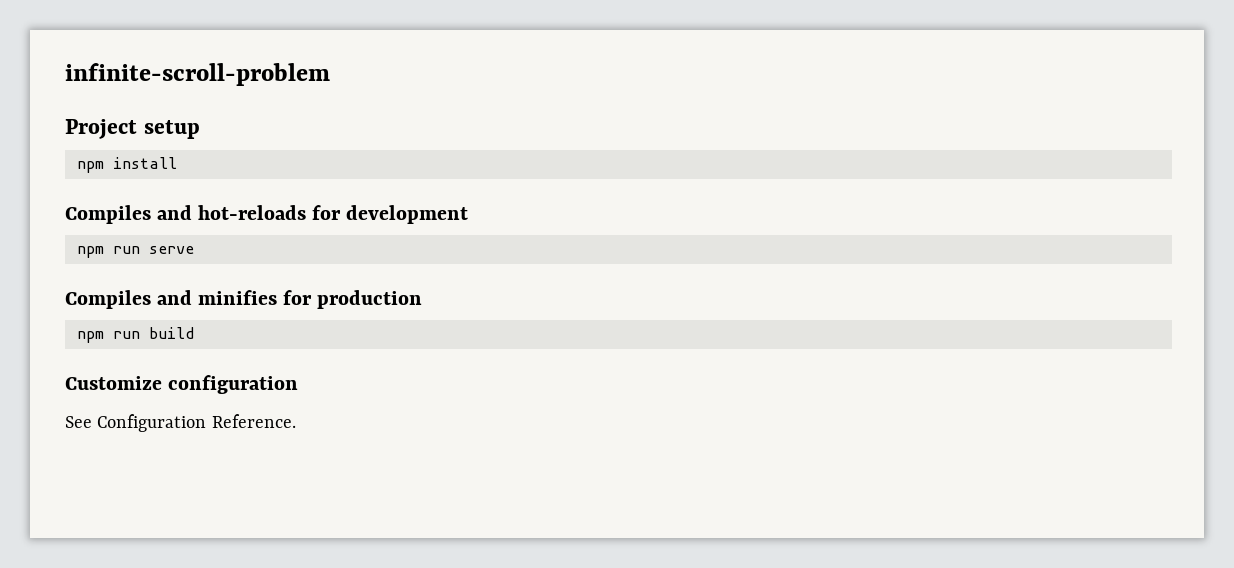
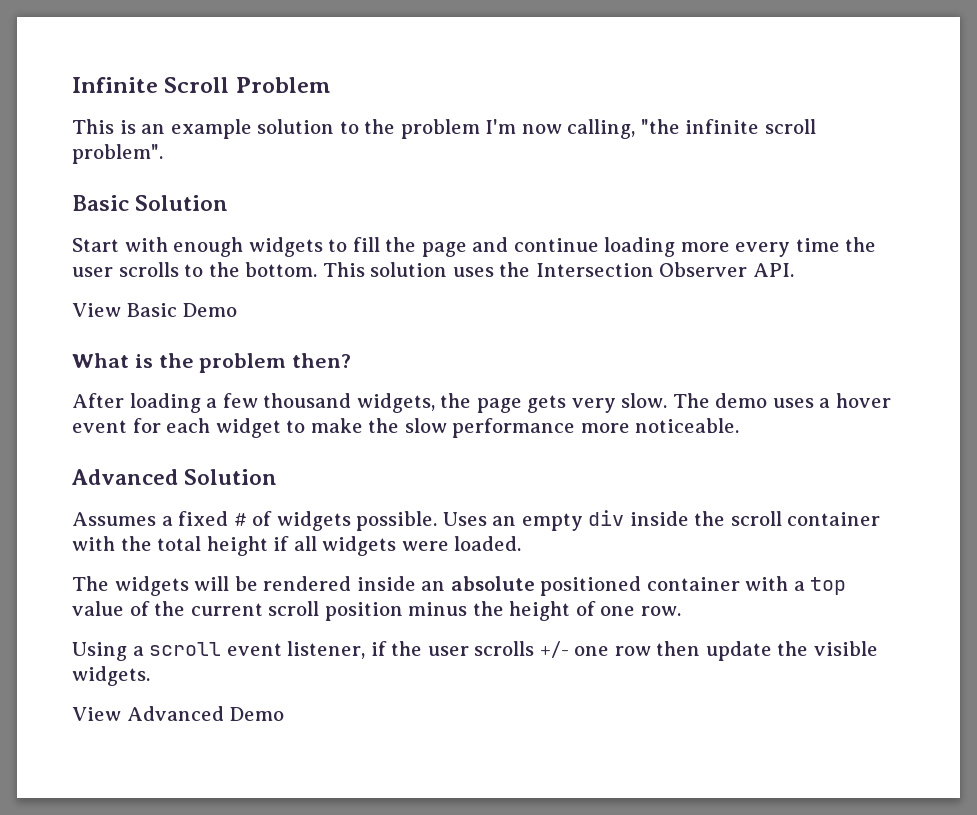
[65,63,330,86] [65,119,200,139] [77,157,177,173] [65,205,469,224] [77,246,194,258] [65,290,423,309] [77,327,194,343] [65,375,299,394] [65,414,296,432] infinite-scroll-problem // Project setup // npm install // Compiles and hot-reloads for development // npm run serve // Compiles and minifies for production // npm run build // Customize configuration // See Configuration Reference. -> [72,77,331,93] [72,119,816,139] [72,144,163,164] [72,195,229,211] [72,237,877,257] [72,262,794,277] [72,303,238,317] [72,353,352,373] [72,393,892,413] [72,418,740,438] [71,469,278,485] [72,510,881,531] [72,536,522,556] [72,576,847,596] [72,601,681,621] [72,641,879,661] [72,666,150,686] [72,706,285,721] Infinite Scroll Problem // This is an example solution to the problem I'm now calling, "the infinite scroll problem". // Basic Solution // Start with enough widgets to fill the page and continue loading more every time the user scrolls to the bottom. This solution uses the Intersection Observer API. // View Basic Demo // What is the problem then? // After loading a few thousand widgets, the page gets very slow. The demo uses a hover event for each widget to make the slow performance more noticeable. // Advanced Solution // Assumes a fixed # of widgets possible. Uses an empty div inside the scroll container with the total height if all widgets were loaded. // The widgets will be rendered inside an absolute positioned container with a top value of the current scroll position minus the height of one row. // Using a scroll event listener, if the user scrolls +/- one row then update the visible widgets. // View Advanced Demo

